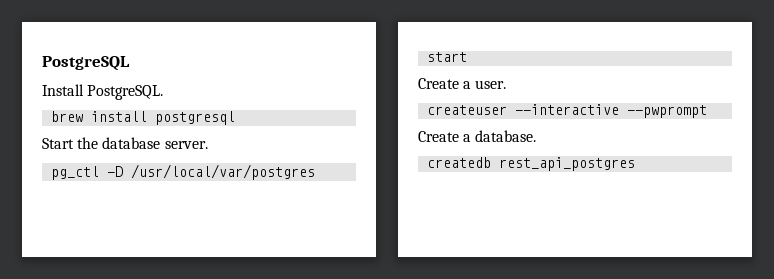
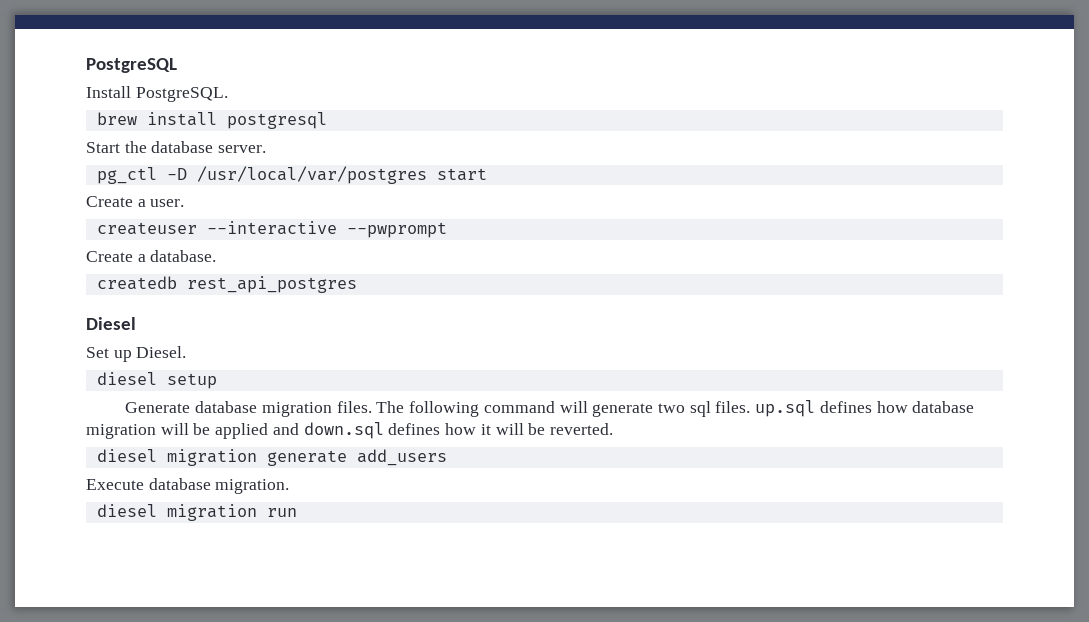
(636, 164) none -> [86,317,136,330] [86,346,187,362] [96,372,217,389] [125,400,975,417] [86,422,613,439] [96,449,447,466] [86,478,290,494] [96,504,297,521] // Diesel // Set up Diesel. // diesel setup // Generate database migration files. The following command will generate two sql files. up.sql defines how database migration will be applied and down.sql defines how it will be reverted. // diesel migration generate add_users // Execute database migration. // diesel migration run

